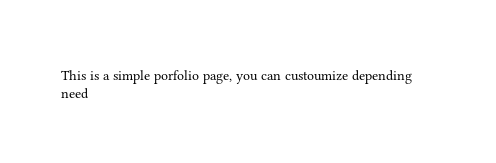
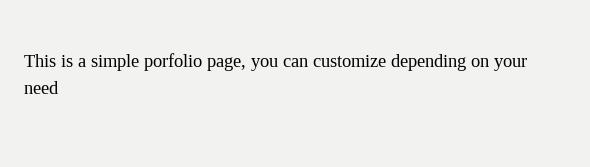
[285,70,412,84] custoumize depending -> [313,54,527,71] customize depending on your

